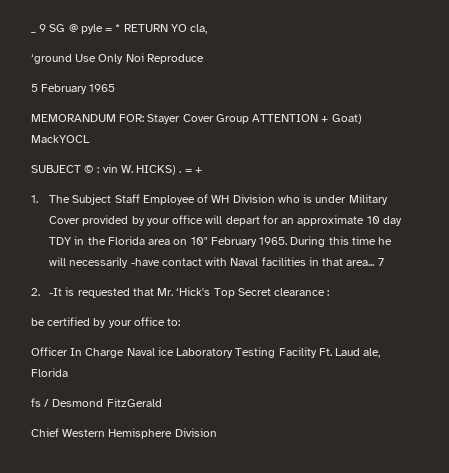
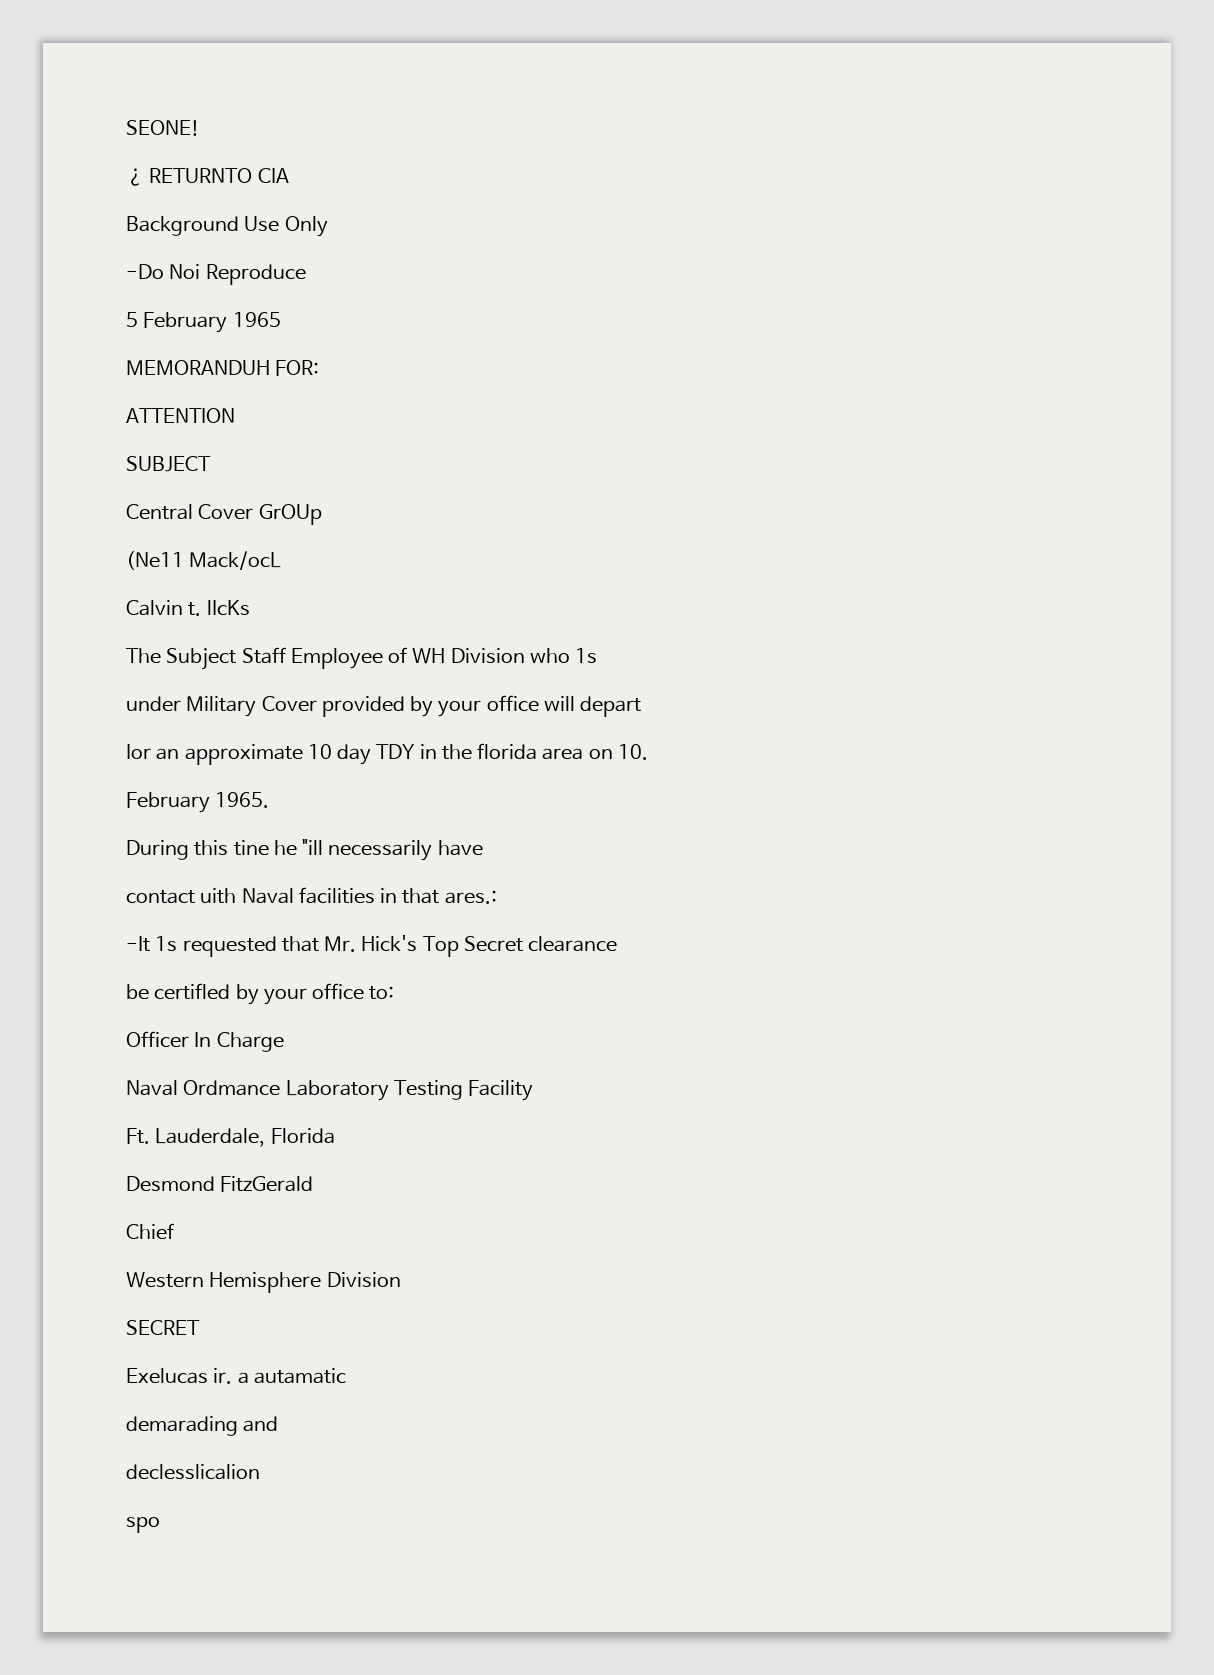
[31,32,36,33] [39,24,208,34] [31,54,72,64] _ 9 SG @ pyle = * RETURN YO cla, // ‘ground -> [126,120,200,136] [126,168,289,186] [126,216,239,236] SEONE! // ¿ RETURNTO CIA // Background
(124, 59) none -> [126,264,164,279] // -Do
[31,114,116,122] MEMORANDUM -> [126,360,270,375] MEMORANDUH
[147,114,362,124] [31,135,90,143] [31,164,202,175] [31,195,38,203] Stayer Cover Group ATTENTION + Goat) MackYOCL // SUBJECT © : vin W. HICKS) . = + // 1. -> [126,408,235,423] [126,456,211,472] [126,504,322,525] [126,551,282,570] [126,600,250,616] // ATTENTION // SUBJECT // Central Cover GrOUp // (Ne11 Mack/ocL // Calvin t. lIcKs //
[303,194,313,203] is -> [575,648,598,664] 1s //
[262,215,279,224] for -> [126,744,151,759] // Ior
[107,236,145,245] Florida -> [477,743,538,760] florida
[190,237,208,245] 10" -> [617,744,648,760] 10. //
(288, 241) none -> (270, 800) //
[351,236,392,245] [49,257,384,268] [31,287,75,296] time he will necessarily -have contact with Naval facilities in that area... 7 // 2. -It is -> [233,839,483,861] [126,887,497,904] [126,936,178,952] tine he "ill necessarily have // contact uith Naval facilities in that ares.: // -It 1s
[176,287,211,296] ‘Hick's -> [361,935,418,952] Hick's
[327,290,330,296] : -> (618, 944) none
[47,317,91,326] certified -> [154,983,231,1000] certifled
[126,347,174,356] Naval ice -> [126,1080,281,1096] // Naval Ordmance
[318,348,381,358] Ft. Laud ale, -> [126,1128,266,1147] // Ft. Lauderdale,
[31,398,50,407] fs / -> (335, 1136) none
(59, 432) none -> (174, 1231) //
(217, 432) none -> [126,1320,200,1335] [126,1368,346,1384] [126,1416,279,1436] [126,1464,260,1480] [126,1517,160,1533] // SECRET // Exelucas ir. a autamatic // demarading and // declesslicalion // spo

